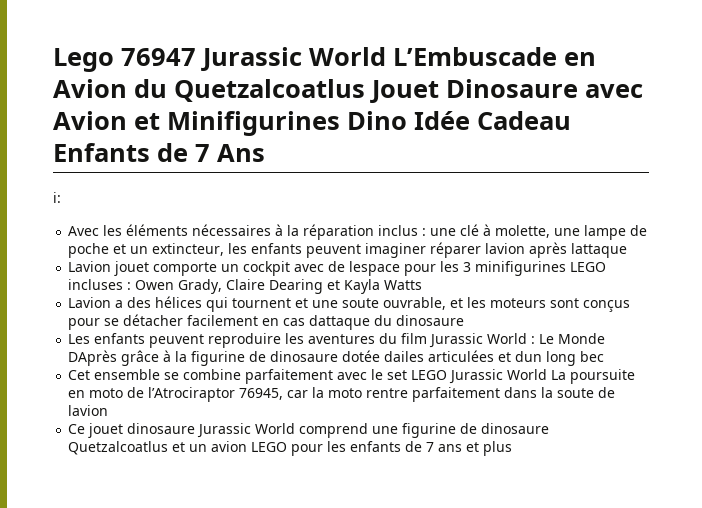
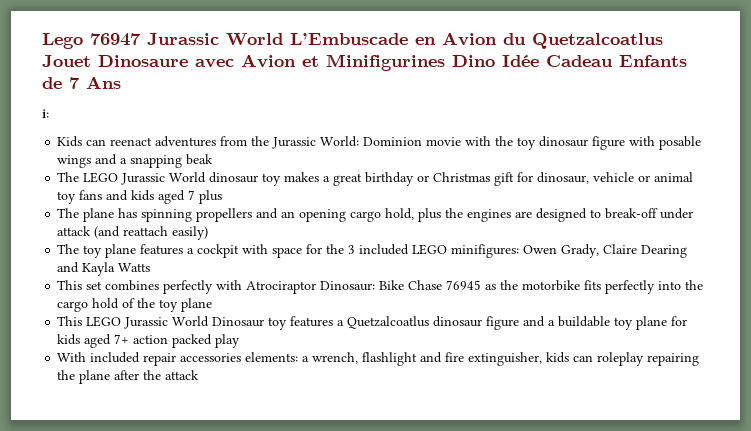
[68,224,648,240] [68,242,628,258] [68,261,607,276] [68,279,132,290] Avec les éléments nécessaires à la réparation inclus : une clé à molette, une lampe de poche et un extincteur, les enfants peuvent imaginer réparer lavion après lattaque // Lavion jouet comporte un cockpit avec de lespace pour les 3 minifigurines LEGO incluses : -> [57,136,702,150] [57,154,214,168] [57,172,694,186] [57,190,223,204] [57,208,694,222] [57,226,209,240] [57,244,520,258] Kids can reenact adventures from the Jurassic World: Dominion movie with the toy dinosaur figure with posable wings and a snapping beak // The LEGO Jurassic World dinosaur toy makes a great birthday or Christmas gift for dinosaur, vehicle or animal toy fans and kids aged 7 plus // The plane has spinning propellers and an opening cargo hold, plus the engines are designed to break-off under attack (and reattach easily) // The toy plane features a cockpit with space for the 3 included LEGO minifigures:
[327,280,341,290] et -> [57,262,80,273] and
[68,296,631,312] [68,314,465,330] [68,333,606,348] [68,350,605,366] [68,369,636,384] [68,387,616,402] [68,405,109,416] [68,423,550,438] [68,441,513,456] Lavion a des hélices qui tournent et une soute ouvrable, et les moteurs sont conçus pour se détacher facilement en cas dattaque du dinosaure // Les enfants peuvent reproduire les aventures du film Jurassic World : Le Monde DAprès grâce à la figurine de dinosaure dotée dailes articulées et dun long bec // Cet ensemble se combine parfaitement avec le set LEGO Jurassic World La poursuite en moto de l’Atrociraptor 76945, car la moto rentre parfaitement dans la soute de lavion // Ce jouet dinosaure Jurassic World comprend une figurine de dinosaure Quetzalcoatlus et un avion LEGO pour les enfants de 7 ans et plus -> [57,280,704,294] [57,298,213,312] [57,316,688,330] [57,334,241,348] [57,352,700,366] [57,370,200,384] This set combines perfectly with Atrociraptor Dinosaur: Bike Chase 76945 as the motorbike fits perfectly into the cargo hold of the toy plane // This LEGO Jurassic World Dinosaur toy features a Quetzalcoatlus dinosaur figure and a buildable toy plane for kids aged 7+ action packed play // With included repair accessories elements: a wrench, flashlight and fire extinguisher, kids can roleplay repairing the plane after the attack

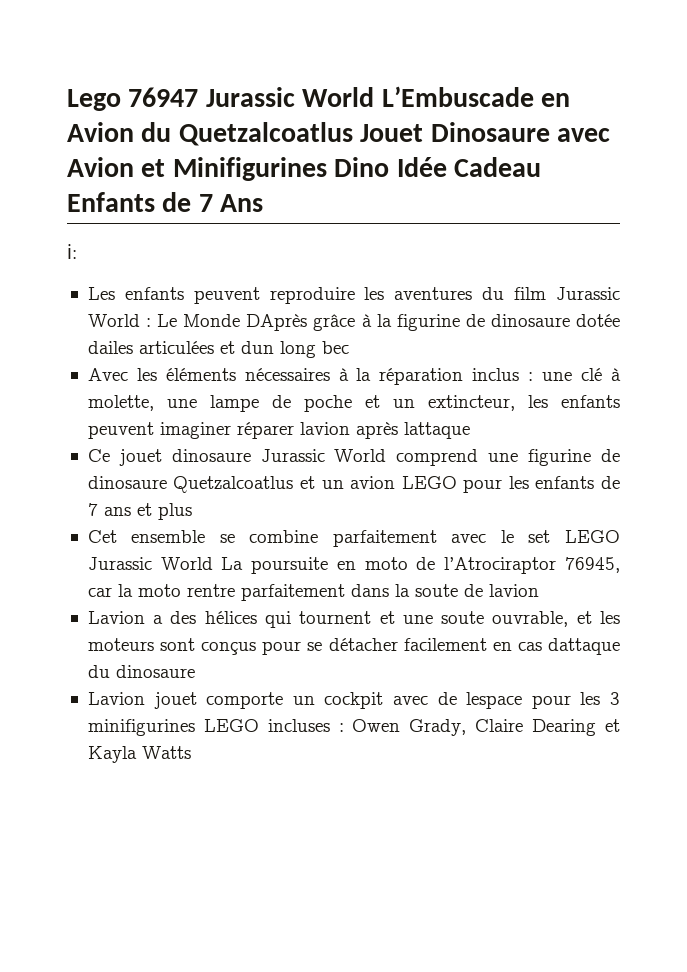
[57,136,702,150] [57,154,214,168] [57,172,694,186] [57,190,223,204] [57,208,694,222] [57,226,209,240] [57,244,520,258] Kids can reenact adventures from the Jurassic World: Dominion movie with the toy dinosaur figure with posable wings and a snapping beak // The LEGO Jurassic World dinosaur toy makes a great birthday or Christmas gift for dinosaur, vehicle or animal toy fans and kids aged 7 plus // The plane has spinning propellers and an opening cargo hold, plus the engines are designed to break-off under attack (and reattach easily) // The toy plane features a cockpit with space for the 3 included LEGO minifigures: -> [87,287,620,304] [87,314,621,331] [87,341,349,358] [87,368,621,385] [87,395,620,412] [87,422,470,439] [87,449,620,466] [87,476,621,493] [87,503,192,520] [87,530,620,547] [87,557,620,574] [87,584,539,601] [87,611,621,628] [87,638,620,655] [87,665,195,678] [87,692,621,709] [87,719,344,736] Les enfants peuvent reproduire les aventures du film Jurassic World : Le Monde DAprès grâce à la figurine de dinosaure dotée dailes articulées et dun long bec // Avec les éléments nécessaires à la réparation inclus : une clé à molette, une lampe de poche et un extincteur, les enfants peuvent imaginer réparer lavion après lattaque // Ce jouet dinosaure Jurassic World comprend une figurine de dinosaure Quetzalcoatlus et un avion LEGO pour les enfants de 7 ans et plus // Cet ensemble se combine parfaitement avec le set LEGO Jurassic World La poursuite en moto de l’Atrociraptor 76945, car la moto rentre parfaitement dans la soute de lavion // Lavion a des hélices qui tournent et une soute ouvrable, et les moteurs sont conçus pour se détacher facilement en cas dattaque du dinosaure // Lavion jouet comporte un cockpit avec de lespace pour les 3 minifigurines LEGO incluses :
[57,262,80,273] and -> [605,719,620,732] et
[57,280,704,294] [57,298,213,312] [57,316,688,330] [57,334,241,348] [57,352,700,366] [57,370,200,384] // This set combines perfectly with Atrociraptor Dinosaur: Bike Chase 76945 as the motorbike fits perfectly into the cargo hold of the toy plane // This LEGO Jurassic World Dinosaur toy features a Quetzalcoatlus dinosaur figure and a buildable toy plane for kids aged 7+ action packed play // With included repair accessories elements: a wrench, flashlight and fire extinguisher, kids can roleplay repairing the plane after the attack -> (191, 752) none

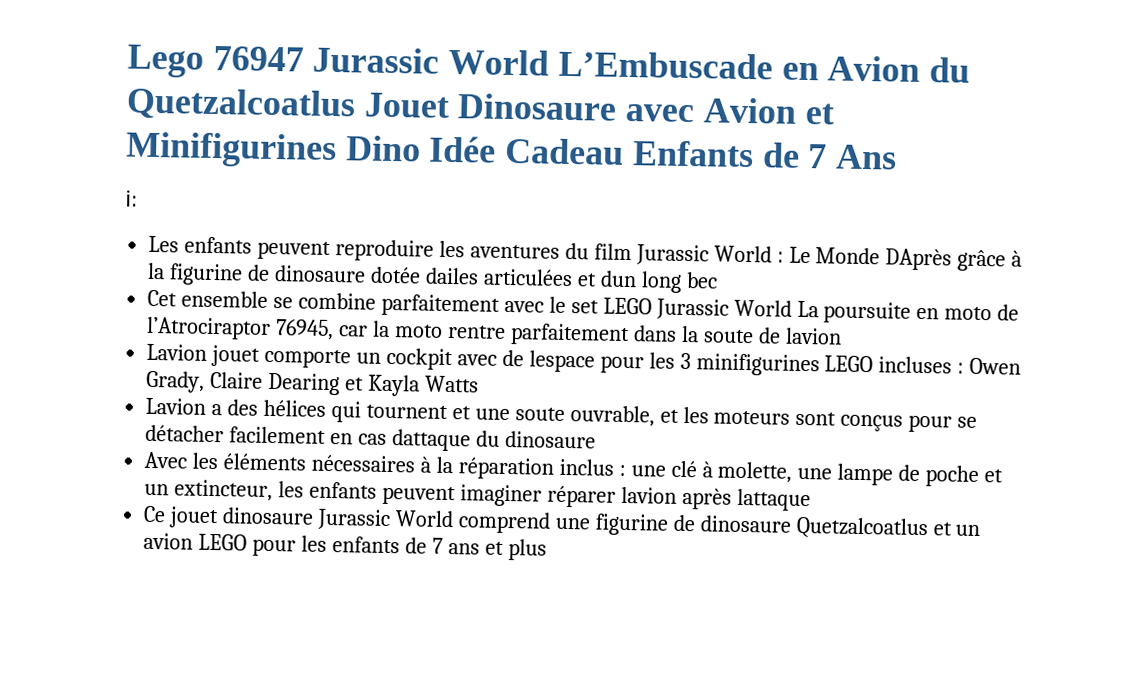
(349, 347) none -> [147,289,1020,324] [146,316,842,347] [146,343,1022,377] [146,370,479,397] [145,397,978,433] [145,424,596,452] // Cet ensemble se combine parfaitement avec le set LEGO Jurassic World La poursuite en moto de l’Atrociraptor 76945, car la moto rentre parfaitement dans la soute de lavion // Lavion jouet comporte un cockpit avec de lespace pour les 3 minifigurines LEGO incluses : Owen Grady, Claire Dearing et Kayla Watts // Lavion a des hélices qui tournent et une soute ouvrable, et les moteurs sont conçus pour se détacher facilement en cas dattaque du dinosaure
[87,530,620,547] [87,557,620,574] [87,584,539,601] [87,611,621,628] [87,638,620,655] [87,665,195,678] [87,692,621,709] [87,719,620,736] [87,746,191,763] // Cet ensemble se combine parfaitement avec le set LEGO Jurassic World La poursuite en moto de l’Atrociraptor 76945, car la moto rentre parfaitement dans la soute de lavion // Lavion a des hélices qui tournent et une soute ouvrable, et les moteurs sont conçus pour se détacher facilement en cas dattaque du dinosaure // Lavion jouet comporte un cockpit avec de lespace pour les 3 minifigurines LEGO incluses : Owen Grady, Claire Dearing et Kayla Watts -> (547, 550) none

